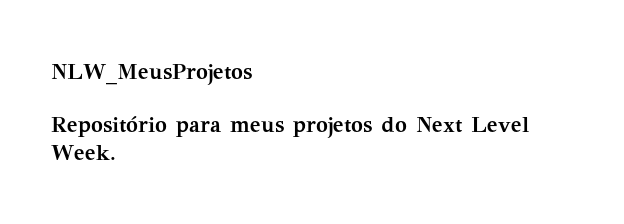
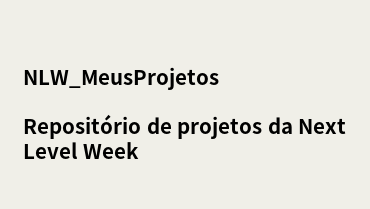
[176,117,407,138] para meus projetos do -> [146,116,293,139] de projetos da
[51,145,116,160] Week. -> [82,142,139,159] Week

